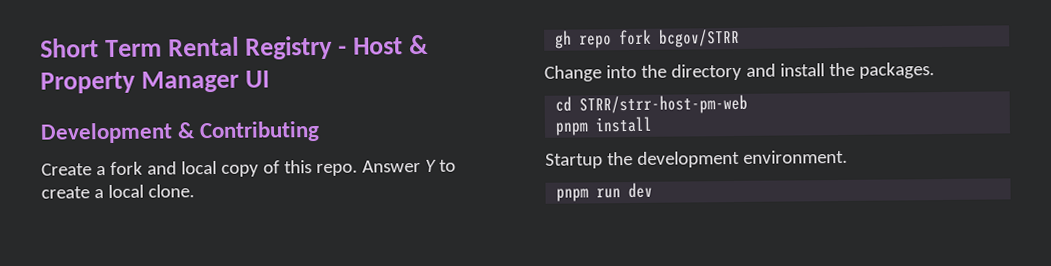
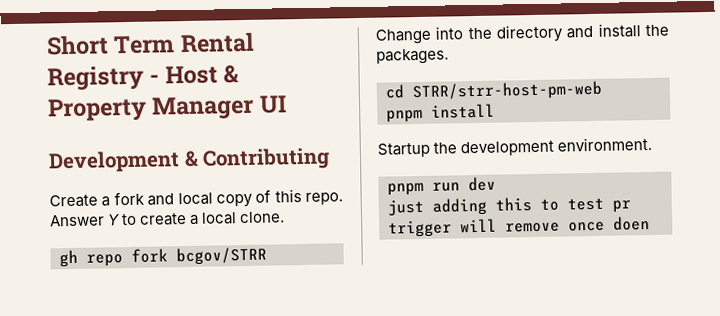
(654, 190) none -> [387,197,631,216] [388,216,650,238] // just adding this to test pr trigger will remove once doen

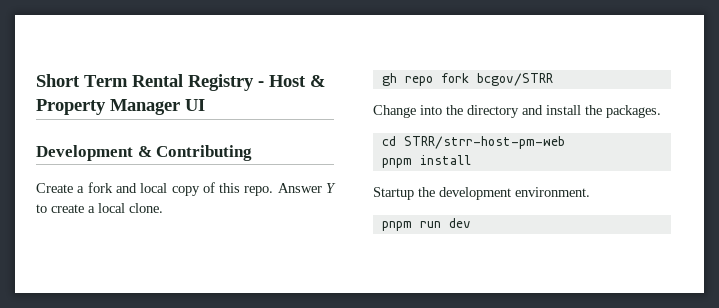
[387,197,631,216] [388,216,650,238] // just adding this to test pr trigger will remove once doen -> (471, 223) none

